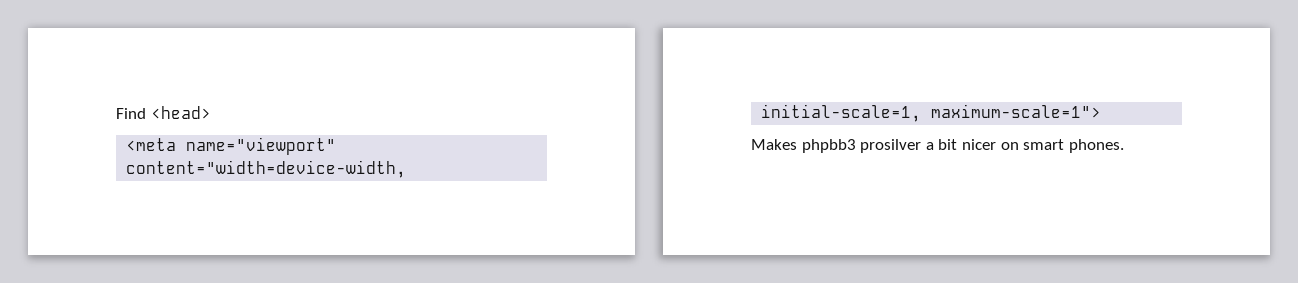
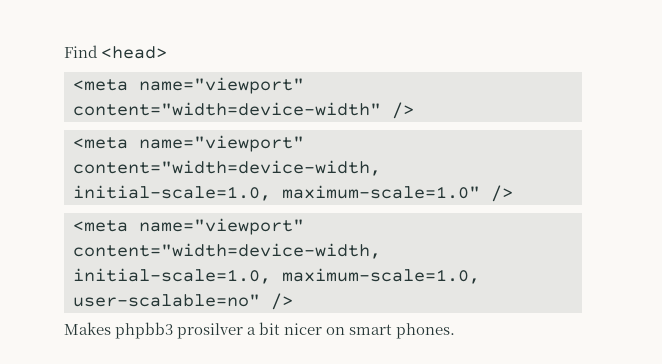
[126,137,337,155] [126,160,407,178] [761,104,1102,122] // <meta name="viewport" content="width=device-width, initial-scale=1, maximum-scale=1"> -> [73,77,304,94] [73,102,414,119] [73,135,304,152] [73,160,381,176] [73,185,513,202] [73,218,304,235] [73,243,381,259] [73,268,480,284] [73,293,293,310] // <meta name="viewport" content="width=device-width" /> // <meta name="viewport" content="width=device-width, initial-scale=1.0, maximum-scale=1.0" /> // <meta name="viewport" content="width=device-width, initial-scale=1.0, maximum-scale=1.0, user-scalable=no" />

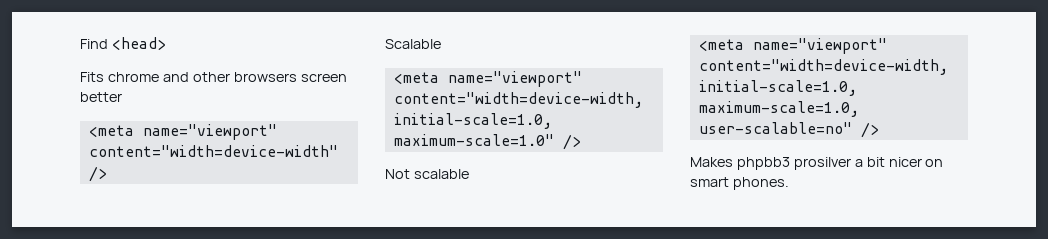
(168, 52) none -> [80,72,347,82] [80,92,122,102] // Fits chrome and other browsers screen better
(414, 110) none -> [385,39,441,49] // Scalable
(513, 193) none -> [385,169,469,179] // Not scalable

